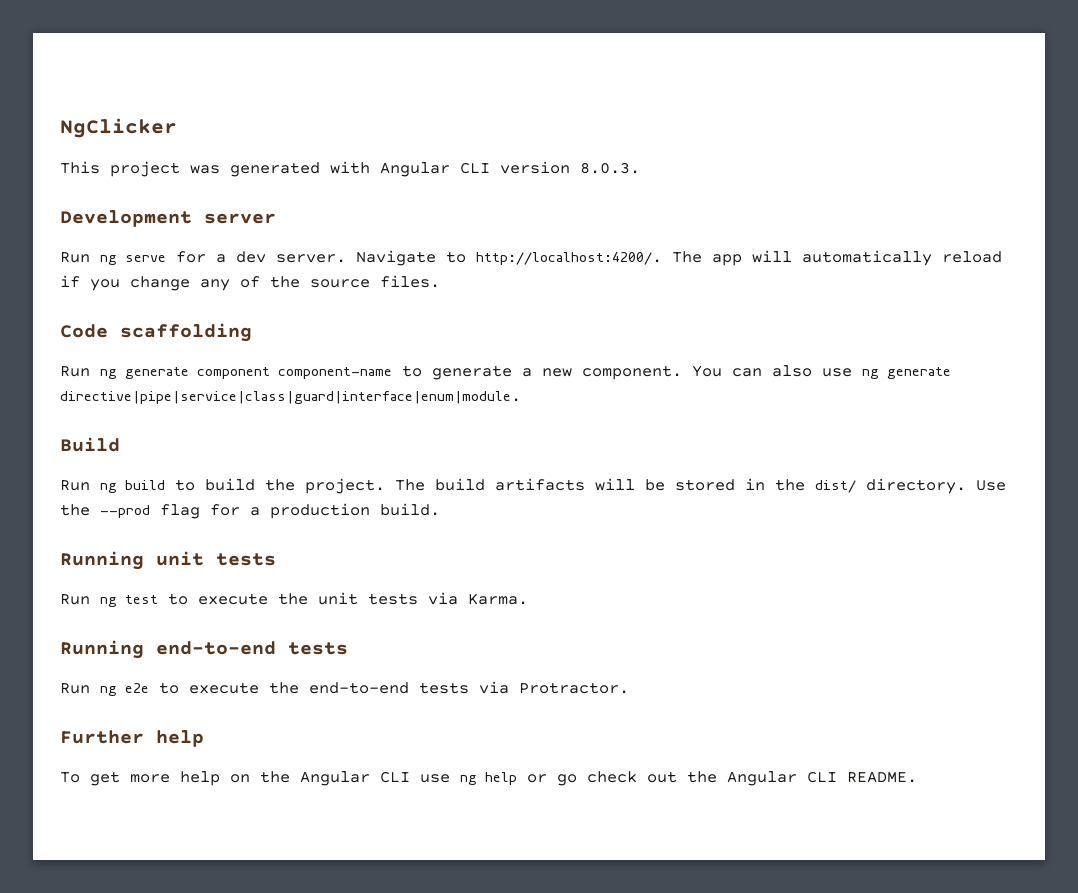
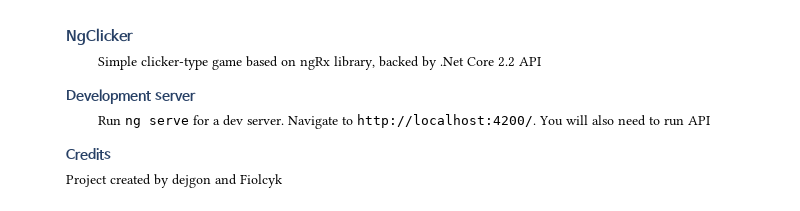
[60,161,640,177] This project was generated with Angular CLI version 8.0.3. -> [98,56,542,70] Simple clicker-type game based on ngRx library, backed by .Net Core 2.2 API
[672,250,1002,266] [60,275,440,291] [60,323,252,342] [60,365,951,380] [60,391,521,404] [60,437,120,452] [60,478,1006,494] [60,503,440,519] [60,551,276,570] [60,592,528,607] [60,640,348,659] [60,681,629,696] [60,730,204,747] [60,771,917,786] The app will automatically reload if you change any of the source files. // Code scaffolding // Run ng generate component component-name to generate a new component. You can also use ng generate directive|pipe|service|class|guard|interface|enum|module. // Build // Run ng build to build the project. The build artifacts will be stored in the dist/ directory. Use the --prod flag for a production build. // Running unit tests // Run ng test to execute the unit tests via Karma. // Running end-to-end tests // Run ng e2e to execute the end-to-end tests via Protractor. // Further help // To get more help on the Angular CLI use ng help or go check out the Angular CLI README. -> [539,115,711,126] [66,148,111,160] [66,174,283,188] You will also need to run API // Credits // Project created by dejgon and Fiolcyk

